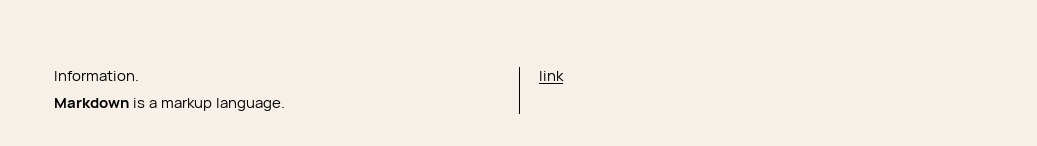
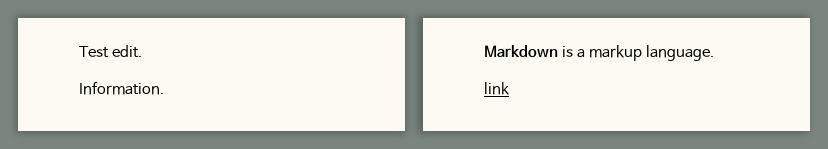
(54, 76) none -> [79,45,142,58] Test edit. //

